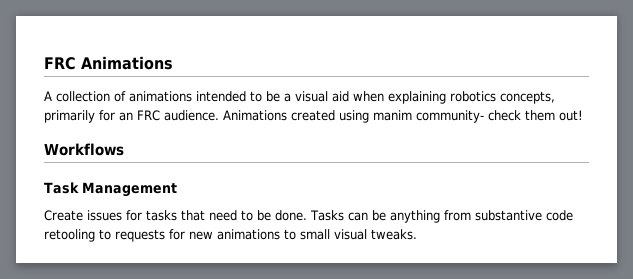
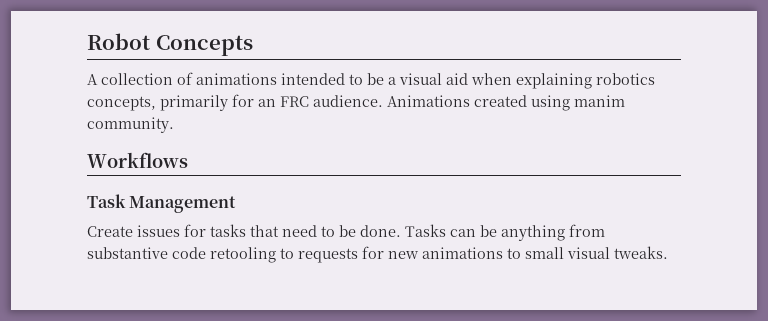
[44,56,173,70] FRC Animations -> [87,33,253,56] Robot Concepts
[416,110,583,123] community- check them out! -> [87,117,174,133] community.

